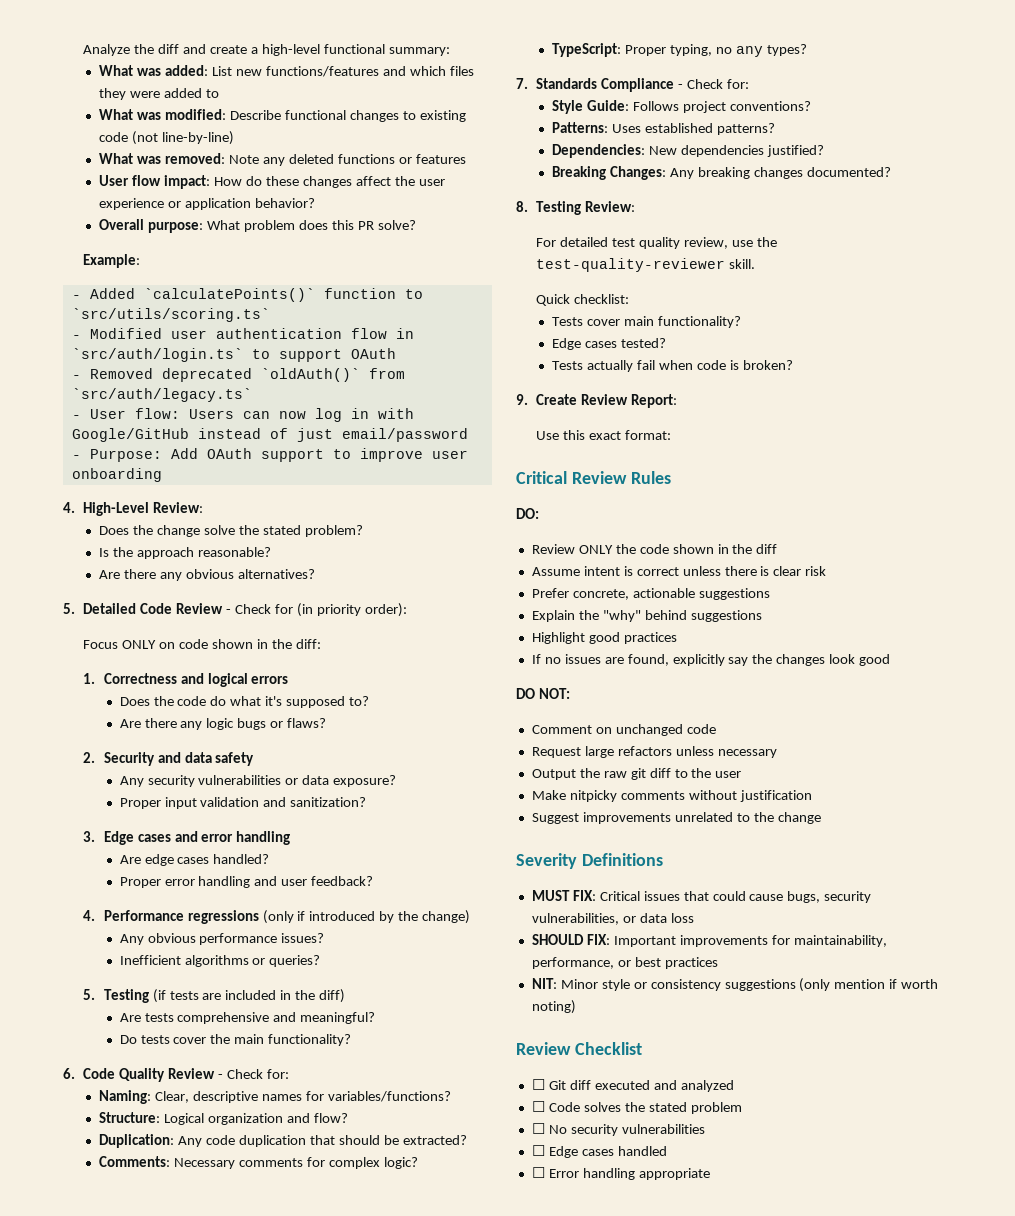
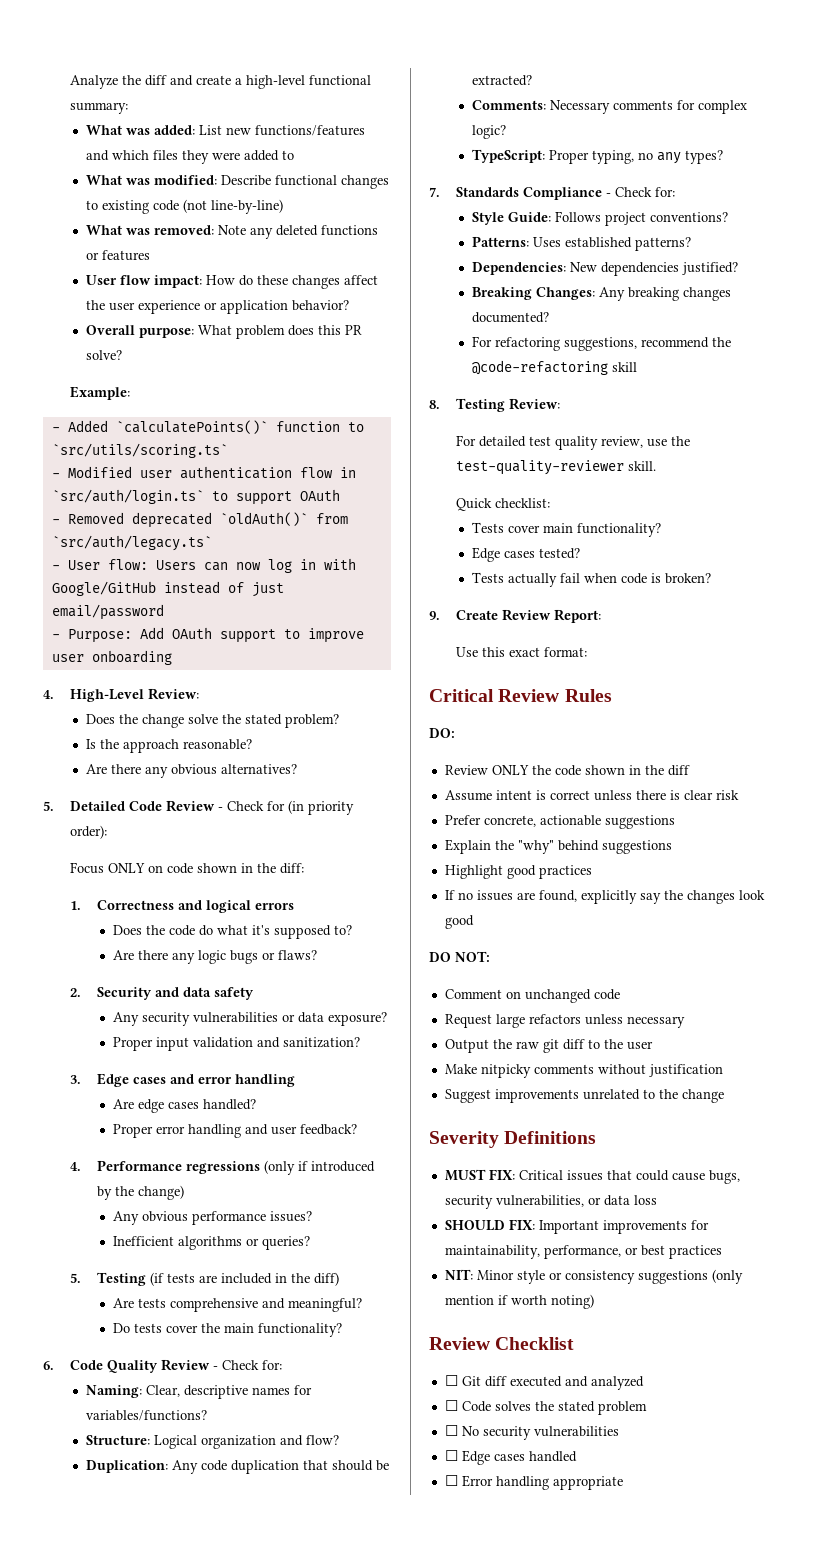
(891, 172) none -> [472,336,732,351] [472,360,638,375] // For refactoring suggestions, recommend the @code-refactoring skill

